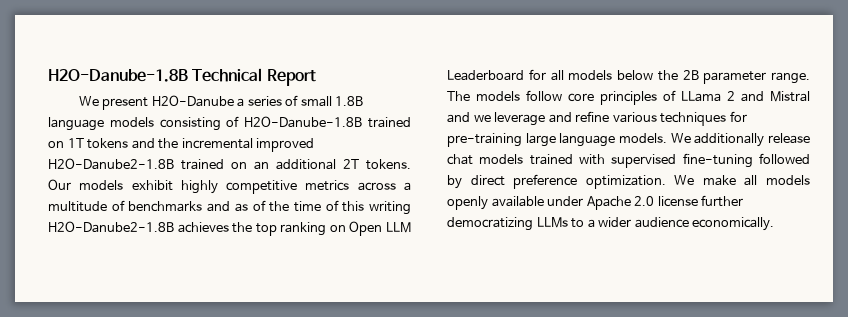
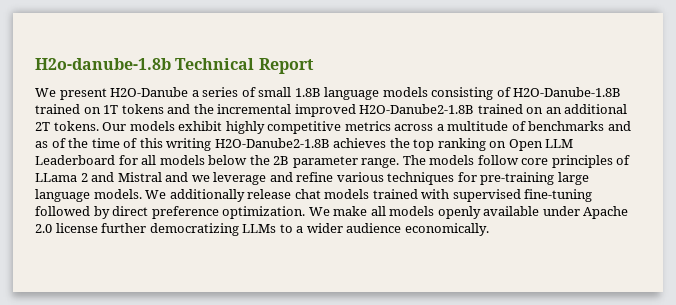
[48,69,188,82] H2O-Danube-1.8B -> [35,58,171,70] H2o-danube-1.8b

